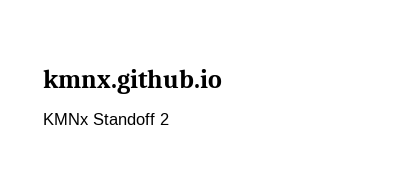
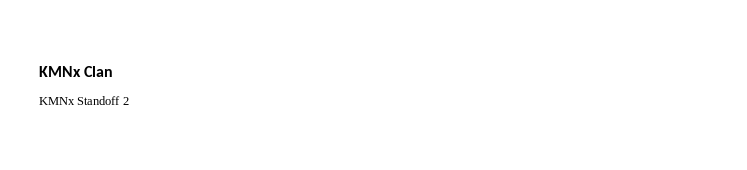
[43,69,222,94] kmnx.github.io -> [39,66,114,77] KMNx Clan

